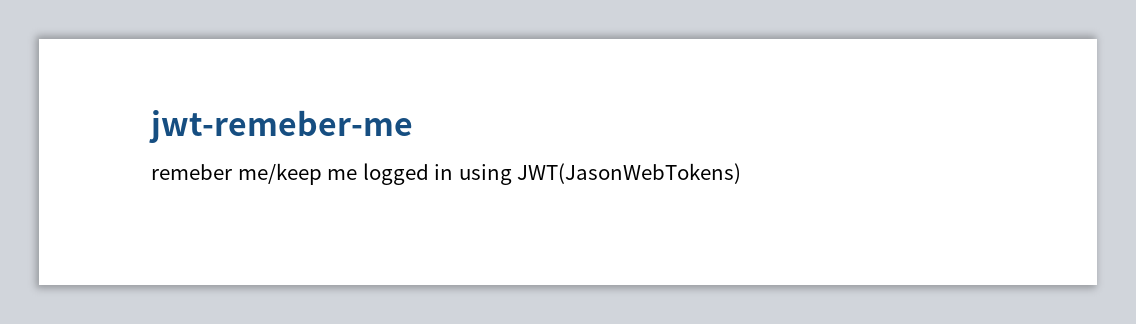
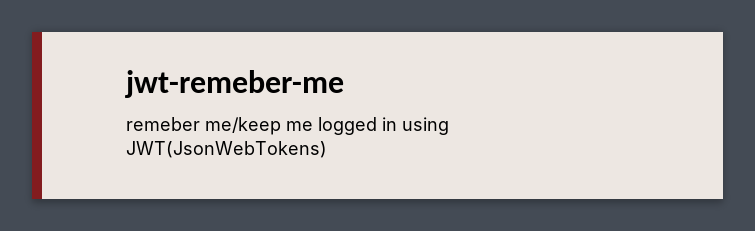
[517,163,742,184] JWT(JasonWebTokens) -> [126,141,327,158] JWT(JsonWebTokens)

